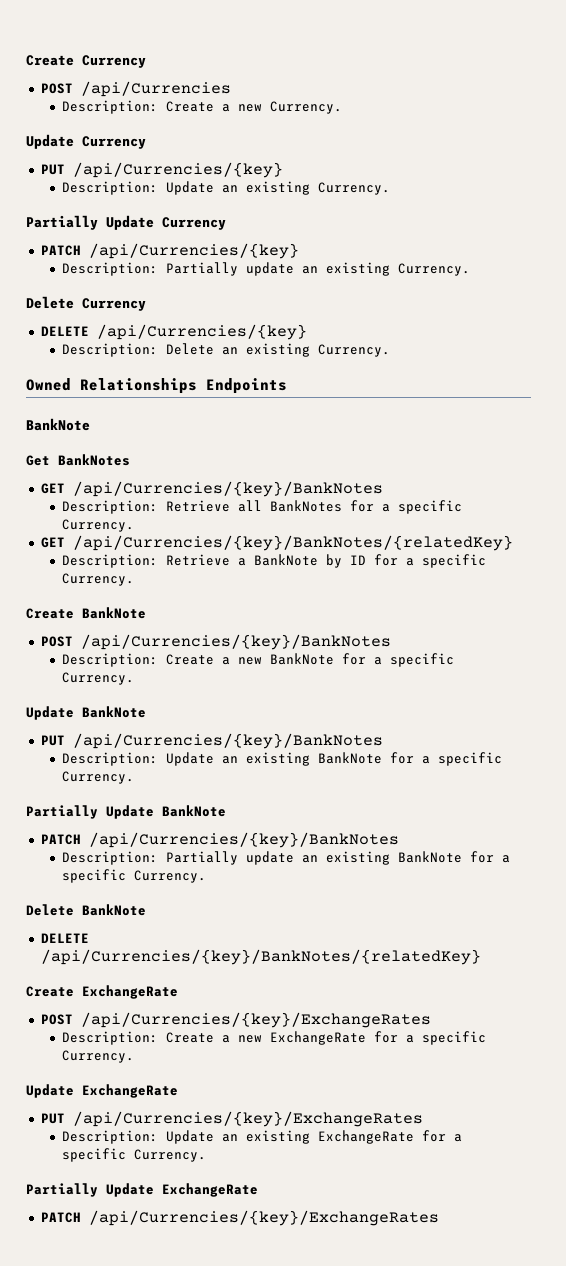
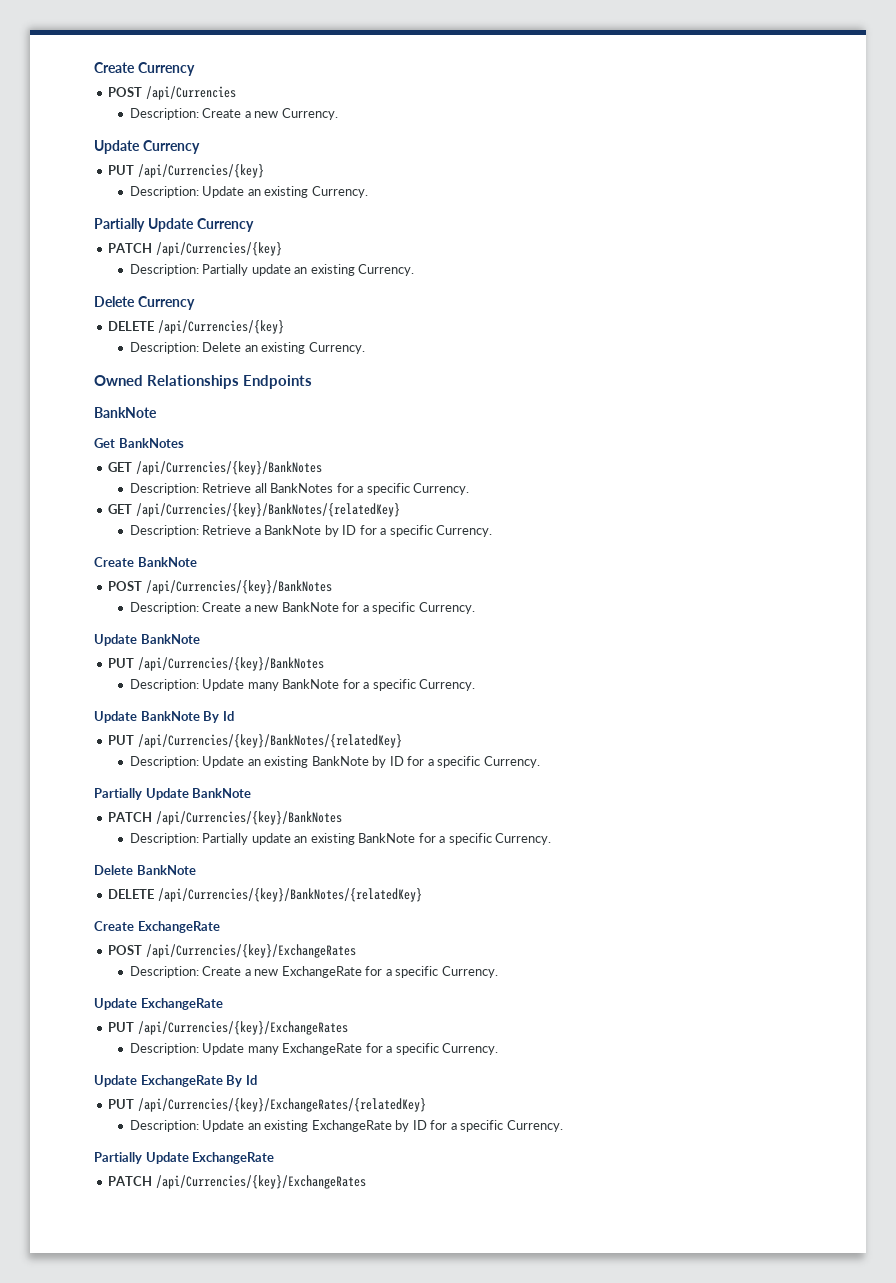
(383, 741) none -> [129,679,476,691] [94,711,234,723] [108,734,402,748] // Description: Update many BankNote for a specific Currency. // Update BankNote By Id // PUT /api/Currencies/{key}/BankNotes/{relatedKey}
(382, 758) none -> [372,756,404,768] by ID
(423, 1119) none -> [129,1043,499,1055] [94,1075,257,1087] [108,1098,426,1112] // Description: Update many ExchangeRate for a specific Currency. // Update ExchangeRate By Id // PUT /api/Currencies/{key}/ExchangeRates/{relatedKey}
(414, 1137) none -> [395,1120,427,1132] by ID

